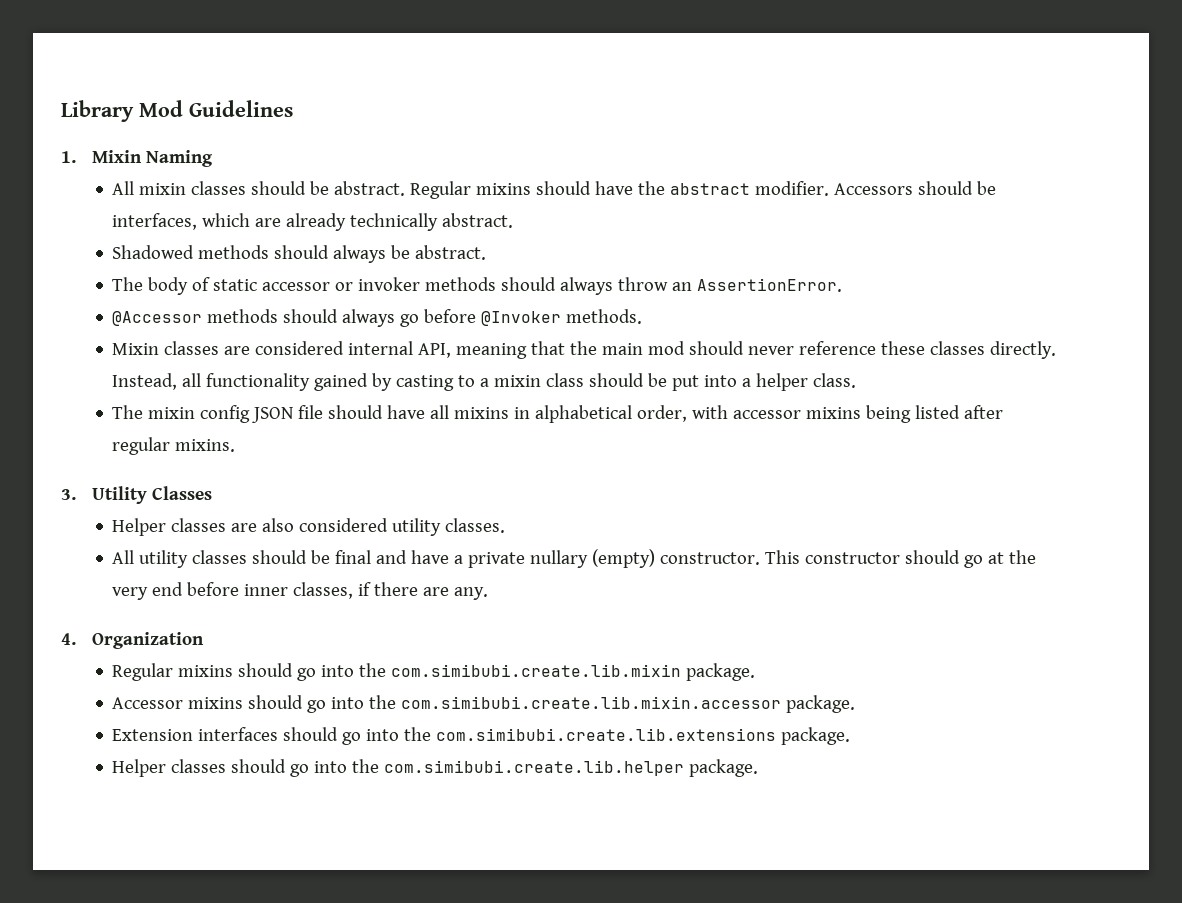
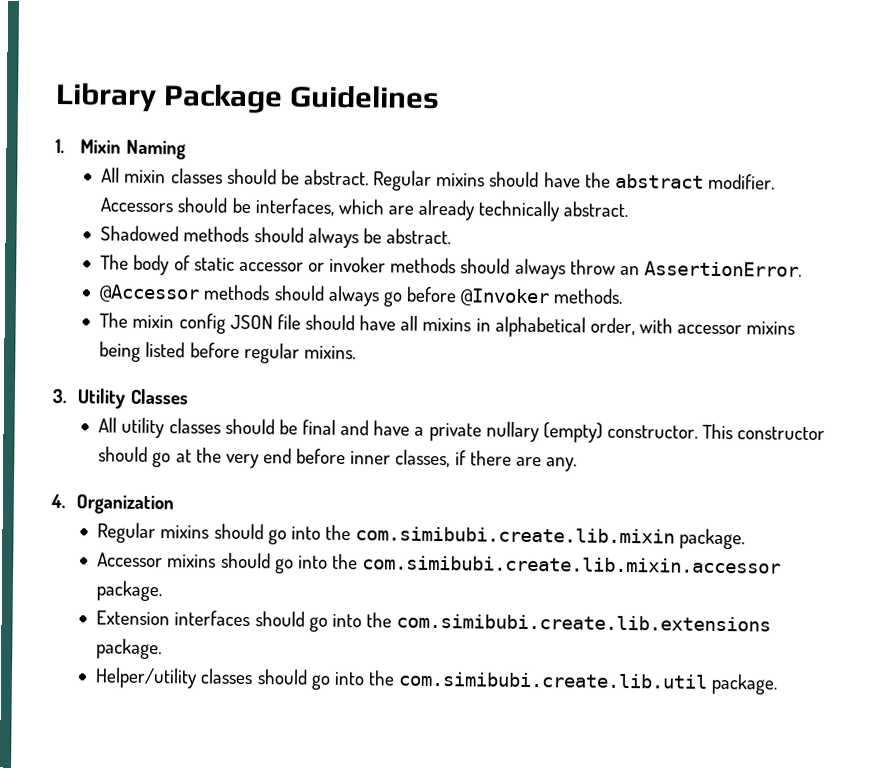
[139,100,183,117] Mod -> [163,84,284,114] Package
[112,341,1057,359] [112,373,857,391] // Mixin classes are considered internal API, meaning that the main mod should never reference these classes directly. Instead, all functionality gained by casting to a mixin class should be put into a helper class. -> (624, 296) none
[964,405,1004,419] after -> [189,342,240,358] before
[112,518,506,536] // Helper classes are also considered utility classes. -> (188, 396) none
[112,759,167,777] Helper -> [95,667,199,689] Helper/utility
[384,760,685,776] com.simibubi.create.lib.helper -> [398,671,709,689] com.simibubi.create.lib.util

